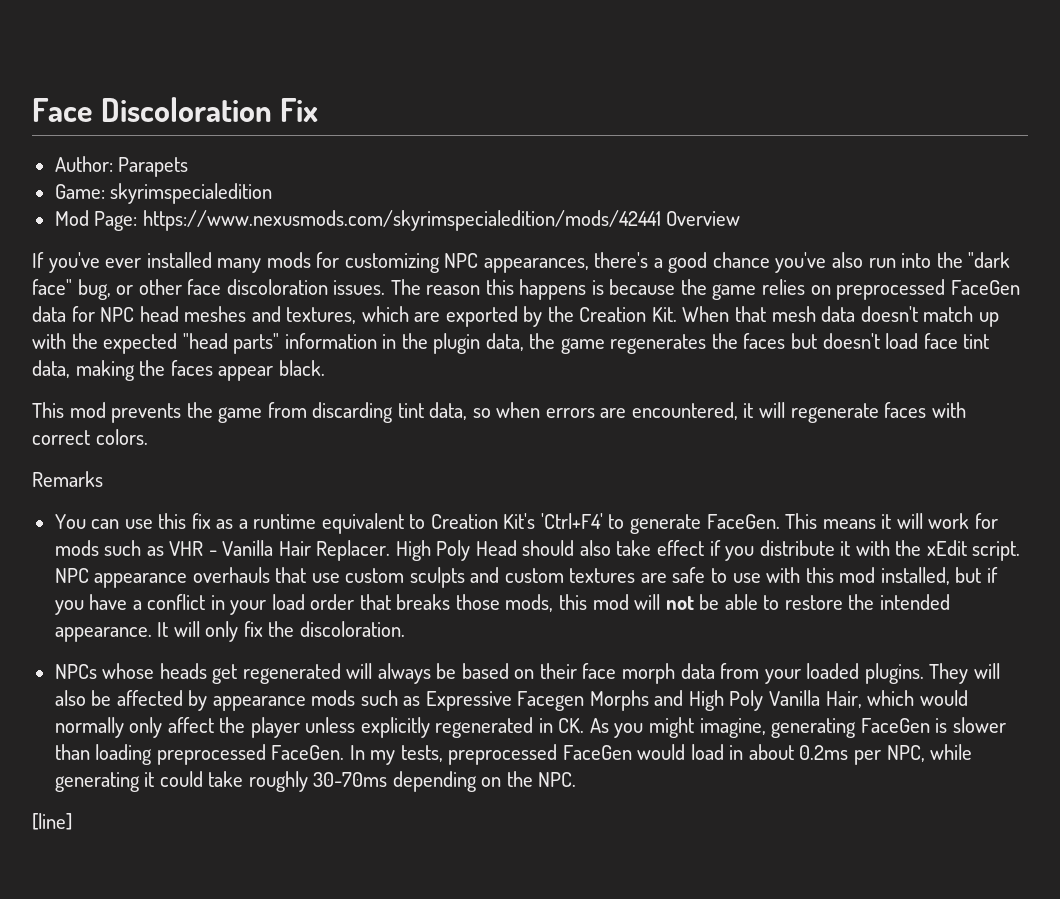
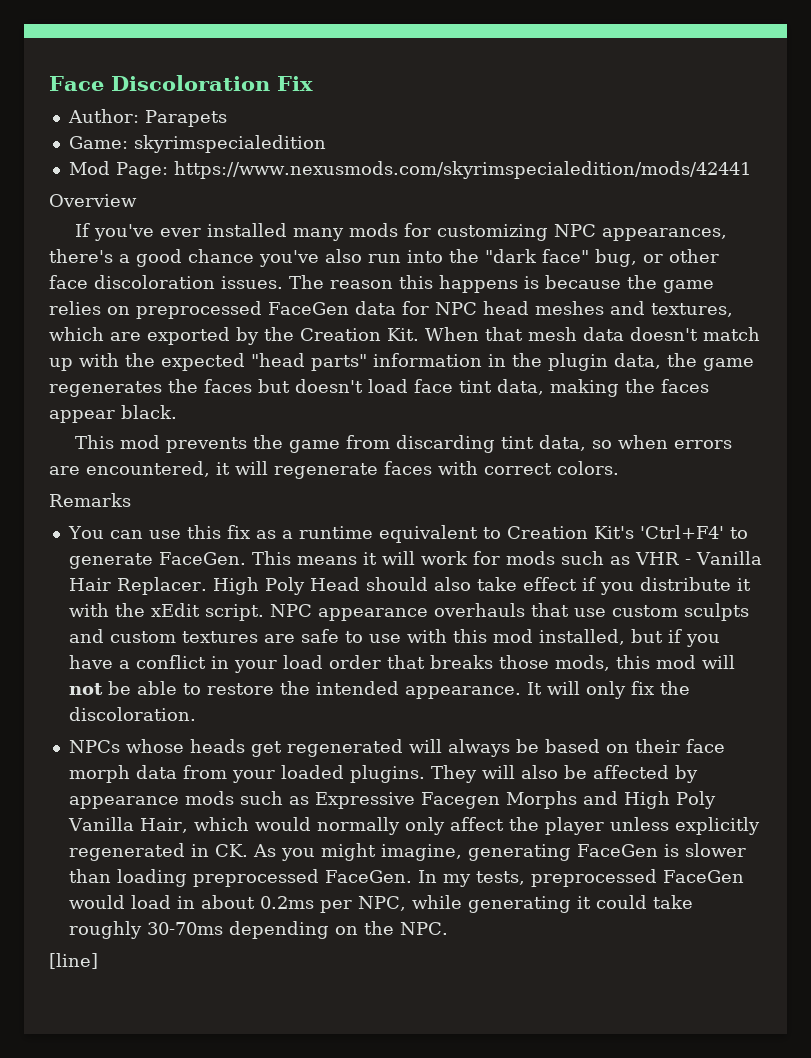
(661, 220) none -> (751, 170) //

